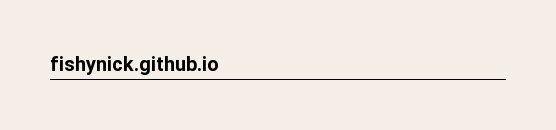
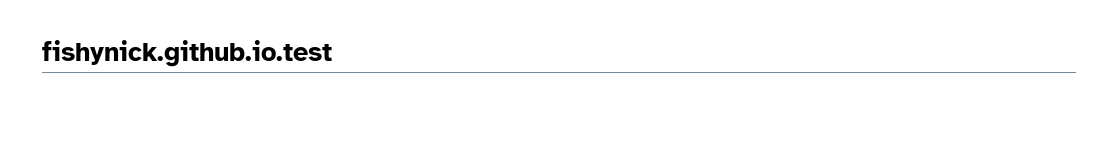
[50,56,219,75] fishynick.github.io -> [42,40,332,67] fishynick.github.io.test

